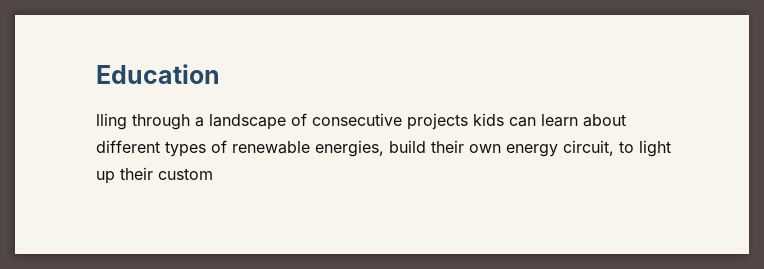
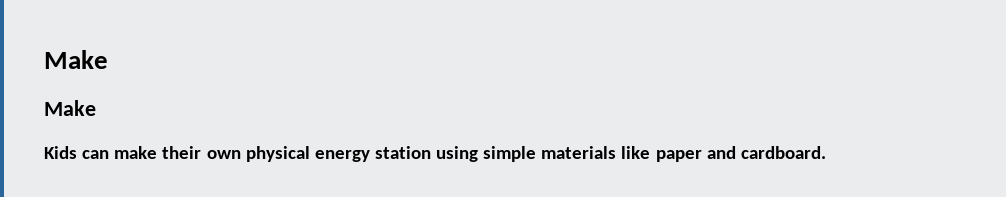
[96,64,220,84] [96,113,626,130] [96,140,671,157] [96,167,213,184] Education // lling through a landscape of consecutive projects kids can learn about different types of renewable energies, build their own energy circuit, to light up their custom -> [44,50,108,69] [44,100,96,116] [44,146,826,162] Make // Make // Kids can make their own physical energy station using simple materials like paper and cardboard.

